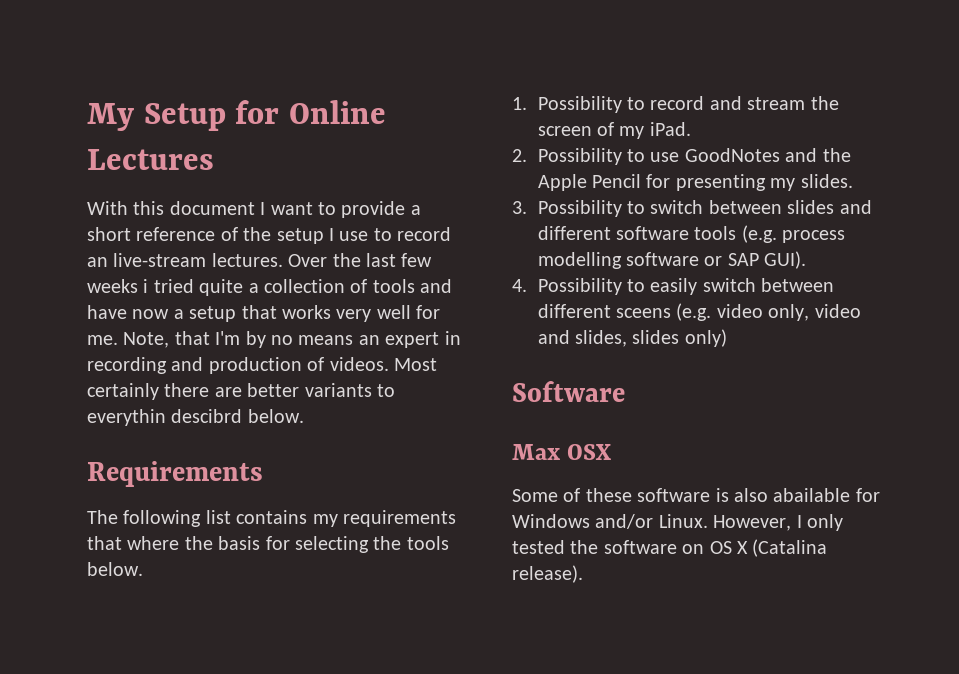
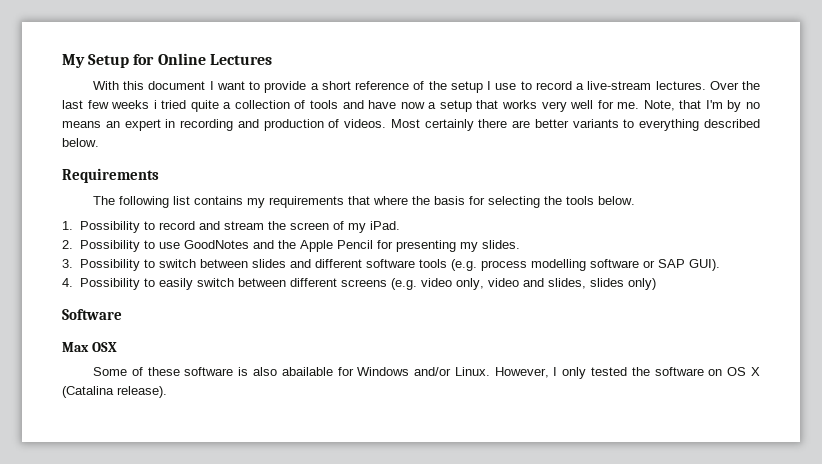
[87,257,108,267] an -> [576,83,585,90] a
[87,409,243,426] everythin descibrd -> [639,119,760,131] everything described
[615,308,671,318] sceens -> [340,279,387,287] screens

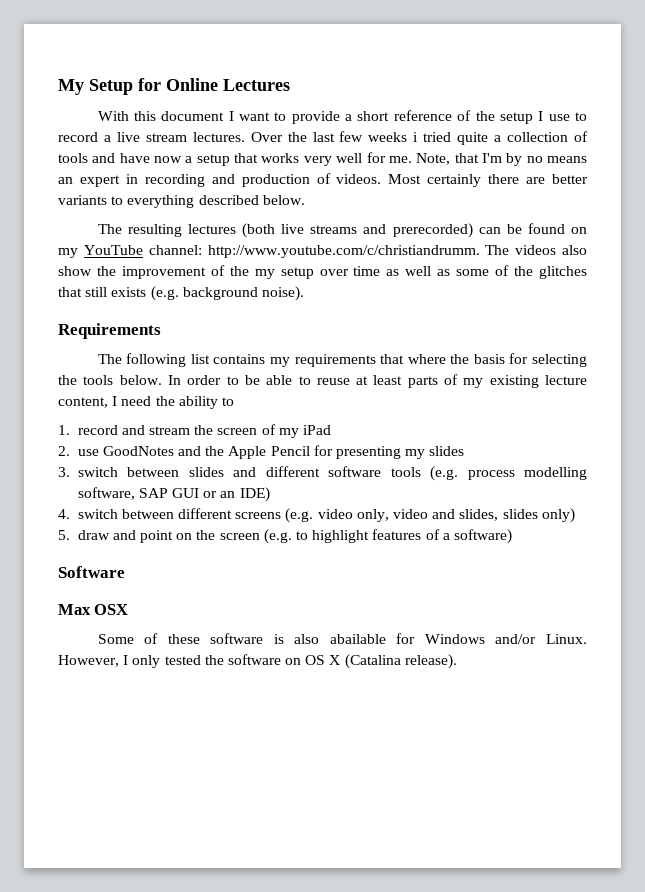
[587,81,652,90] live-stream -> [116,132,187,142] live stream
(99, 142) none -> [97,223,587,238] [58,245,587,258] [58,265,587,279] [58,286,304,301] // The resulting lectures (both live streams and prerecorded) can be found on my YouTube channel: http://www.youtube.com/c/christiandrumm. The videos also show the improvement of the my setup over time as well as some of the glitches that still exists (e.g. background noise).
(635, 200) none -> [167,374,587,388] [58,396,234,409] In order to be able to reuse at least parts of my existing lecture content, I need the ability to
[79,221,155,233] Possibility to -> (70, 430) none
[369,221,400,230] iPad. -> [303,425,332,435] iPad
[79,240,155,252] Possibility to -> (70, 451) none
[481,240,520,249] slides. -> [429,446,465,456] slides
[79,259,155,271] Possibility to -> (70, 472) none
[589,259,720,271] [62,278,193,290] software or SAP GUI). // 4. Possibility to easily -> [77,487,270,502] [58,509,70,519] software, SAP GUI or an IDE) // 4.
(656, 284) none -> [58,529,512,544] // 5. draw and point on the screen (e.g. to highlight features of a software)

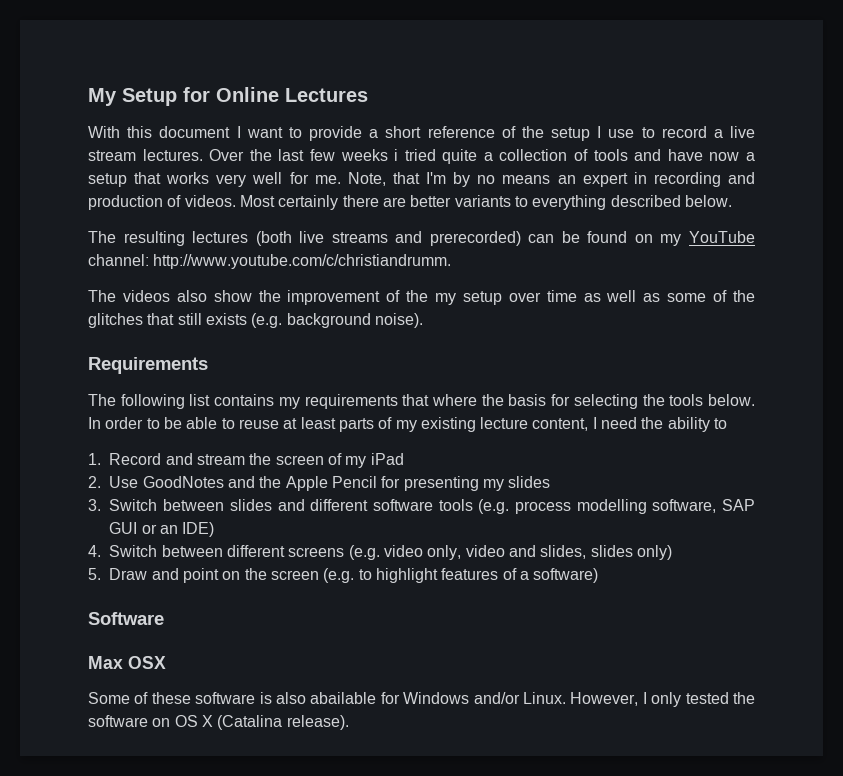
(480, 251) none -> (452, 261) //
[77,425,118,435] record -> [109,453,162,465] Record
[77,449,99,456] use -> [109,476,139,488] Use
[77,467,118,477] switch -> [109,499,158,511] Switch
[77,509,118,519] switch -> [109,545,158,557] Switch
[77,530,110,540] draw -> [109,568,148,580] Draw

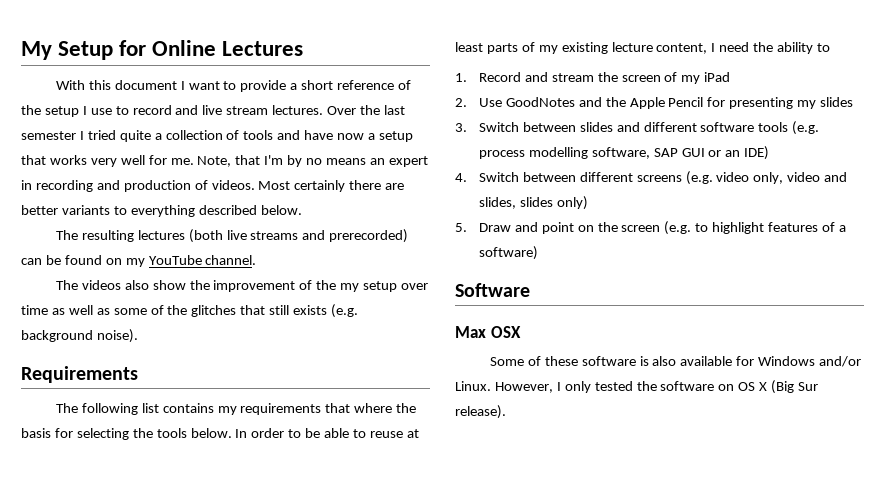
[713,129,723,138] a -> [175,105,199,115] and
[309,149,399,161] few weeks i -> [21,131,84,140] semester I
[88,254,452,269] channel: http://www.youtube.com/c/christiandrumm. -> [205,255,257,265] channel.
[310,692,377,704] abailable -> [680,356,733,366] available
[217,715,283,730] (Catalina -> [771,380,819,394] (Big Sur

